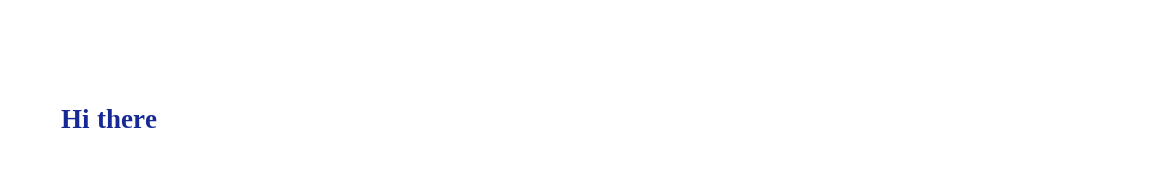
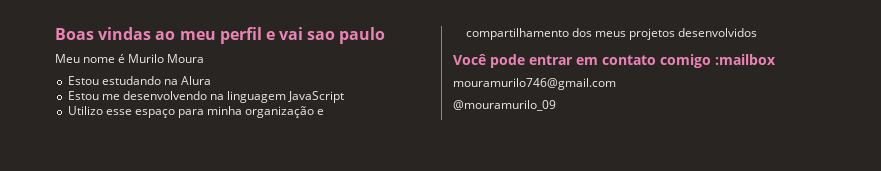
[61,109,158,128] Hi there -> [55,27,386,44] [55,54,205,63] [67,76,211,85] [67,91,345,103] [67,106,325,118] [465,28,758,40] [453,54,776,68] [453,78,616,90] [453,100,556,111] Boas vindas ao meu perfil e vai sao paulo // Meu nome é Murilo Moura // Estou estudando na Alura // Estou me desenvolvendo na linguagem JavaScript // Utilizo esse espaço para minha organização e compartilhamento dos meus projetos desenvolvidos // Você pode entrar em contato comigo :mailbox // mouramurilo746@gmail.com // @mouramurilo_09

